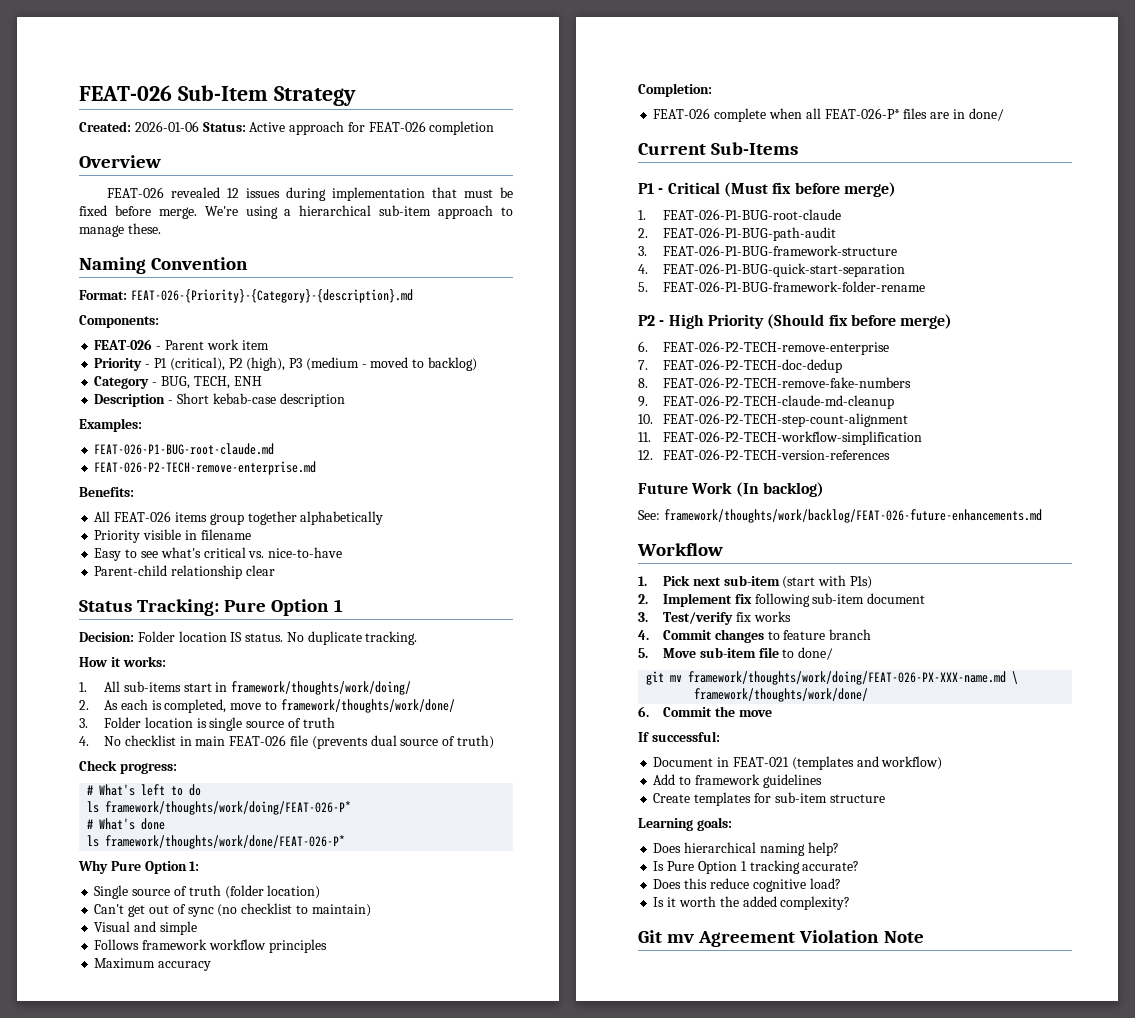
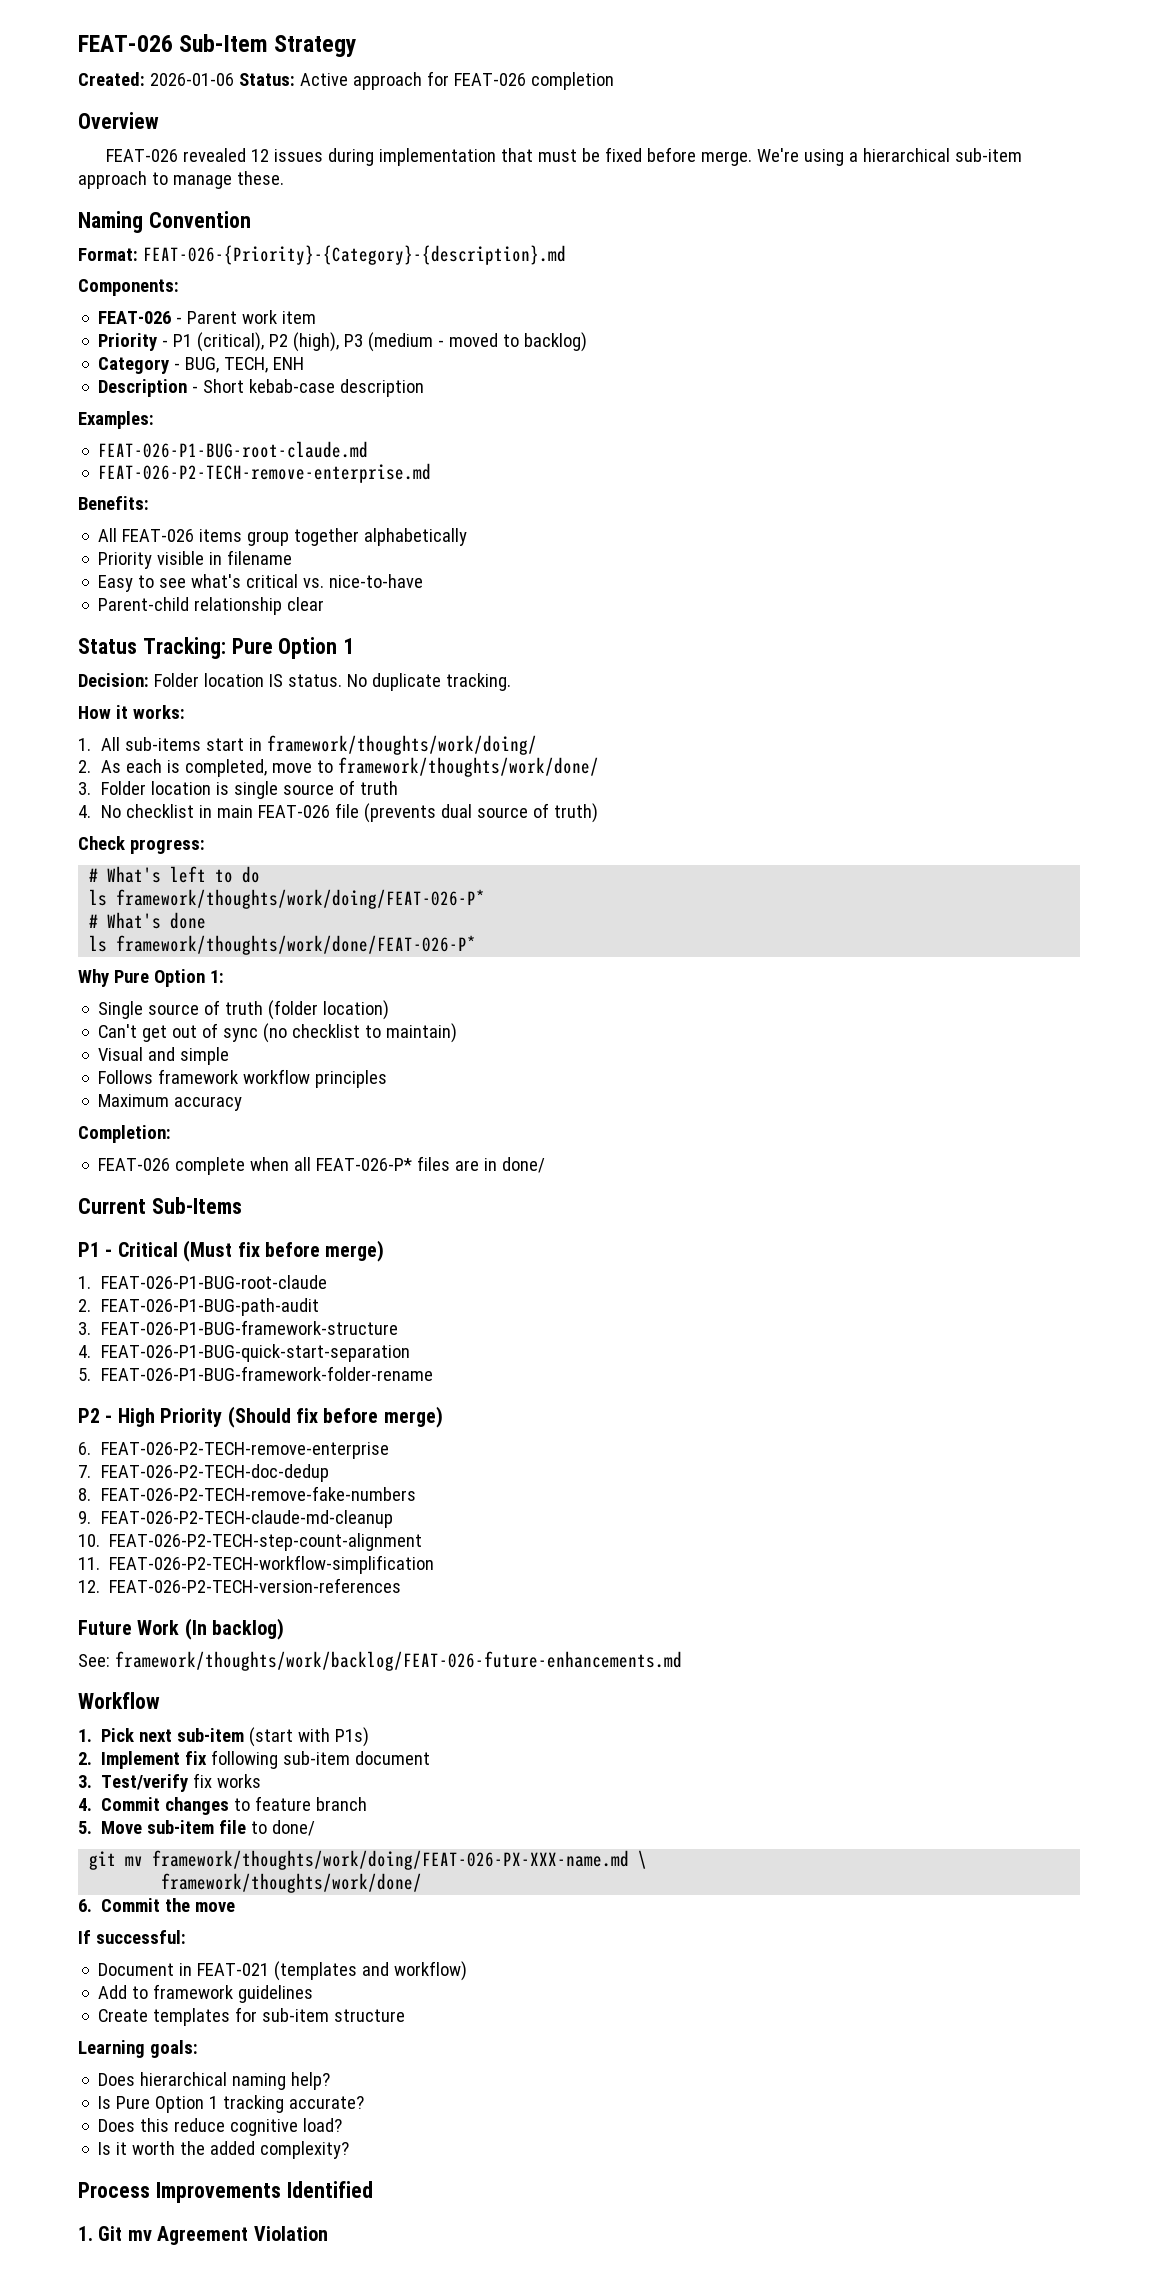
(851, 903) none -> [78,2181,373,2203] [78,2226,93,2241] Process Improvements Identified // 1.
[883,931,924,943] Note -> (328, 2233) none

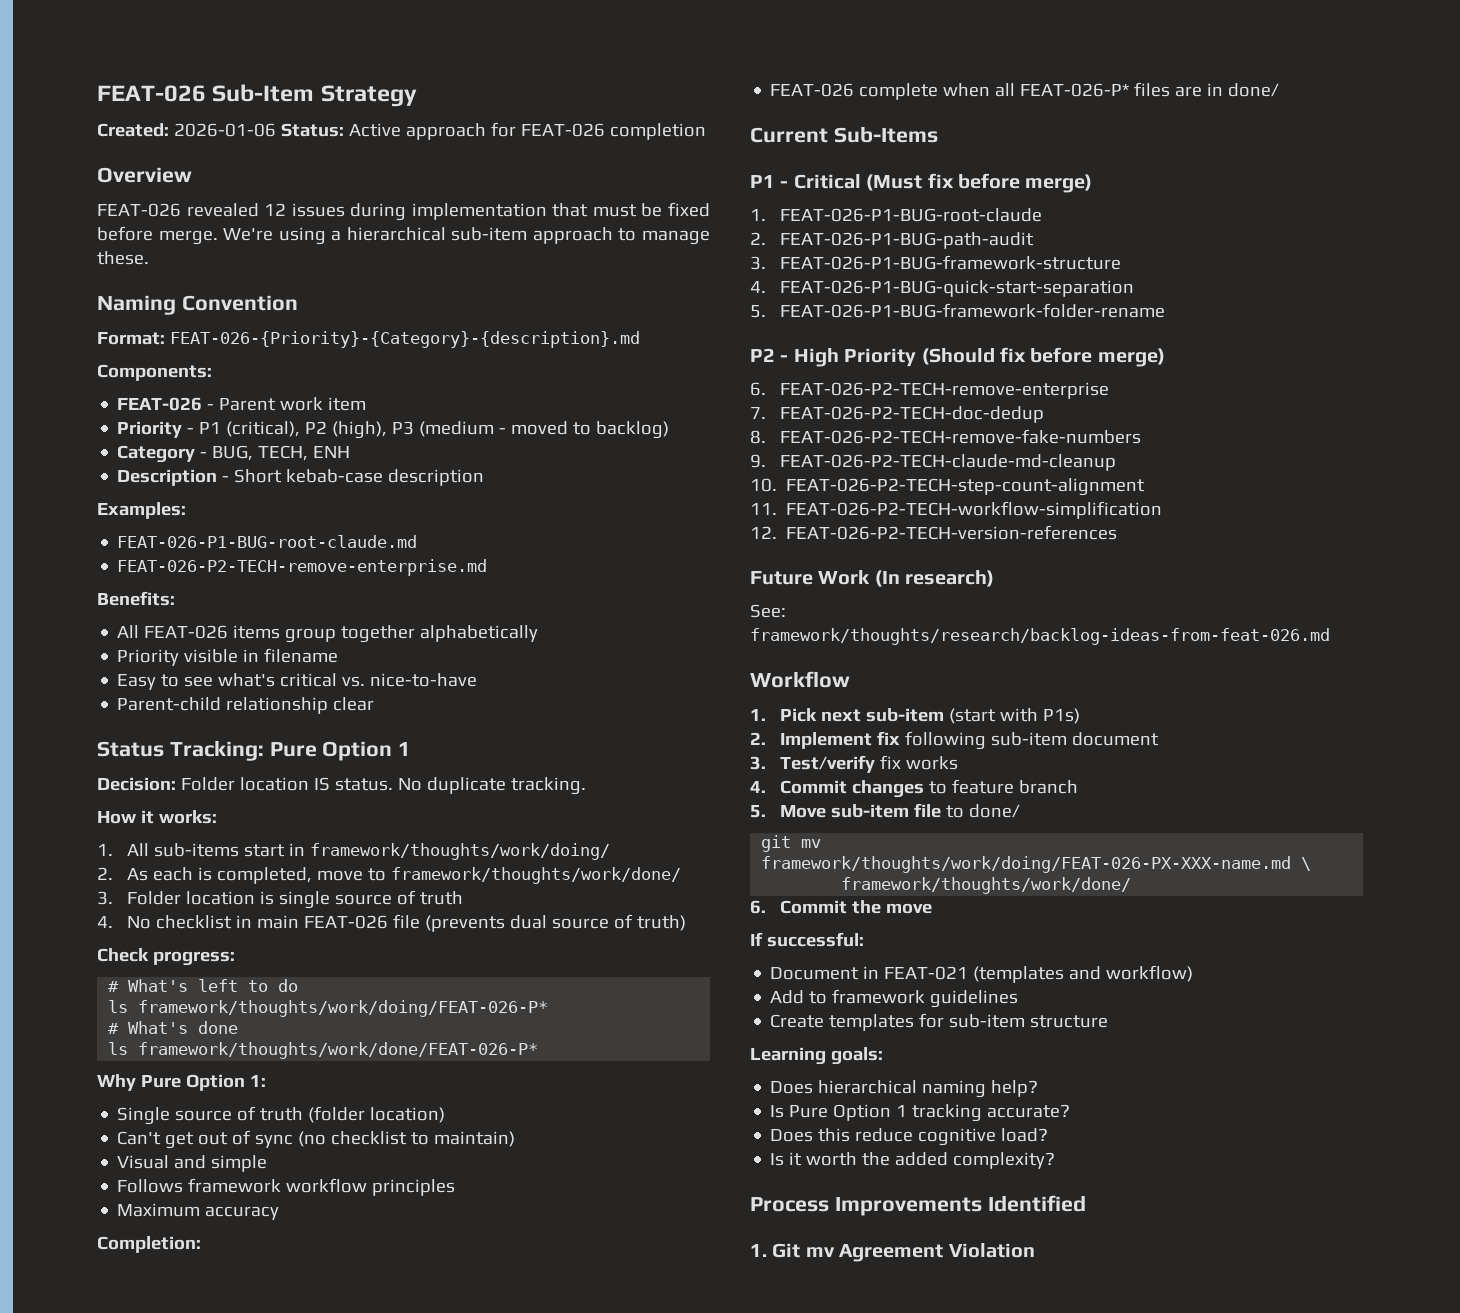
[212,1618,285,1640] backlog) -> [905,570,995,587] research)
[114,1651,682,1671] framework/thoughts/work/backlog/FEAT-026-future-enhancements.md -> [750,628,1330,645] framework/thoughts/research/backlog-ideas-from-feat-026.md

